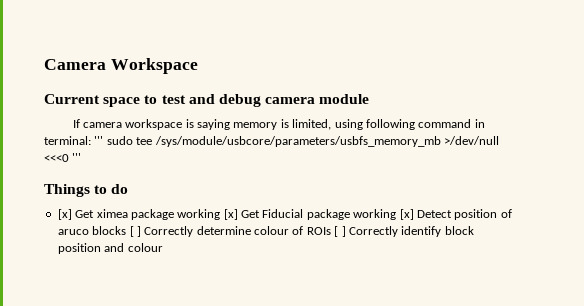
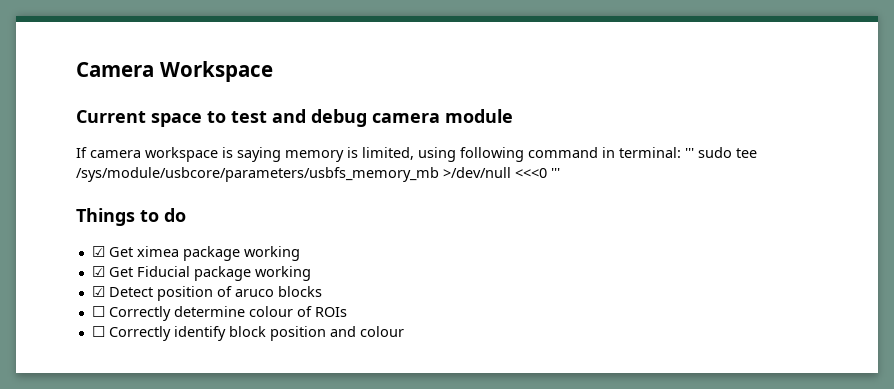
[57,209,72,220] [x] -> [91,246,105,257] ☑
[223,209,238,220] [x] -> [91,266,105,277] // ☑
[399,209,414,220] [x] -> [91,286,105,297] // ☑
[129,226,141,237] [ ] -> [91,306,105,317] // ☐
[334,226,346,237] [ ] -> [91,326,105,337] // ☐

